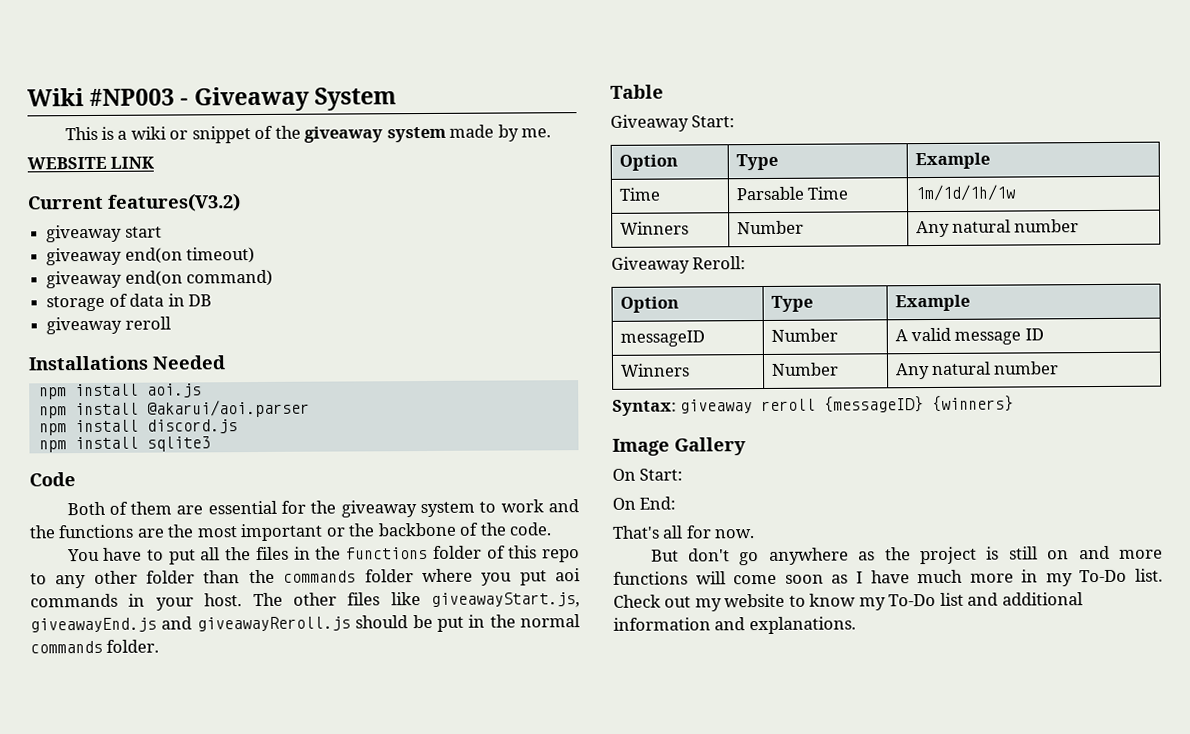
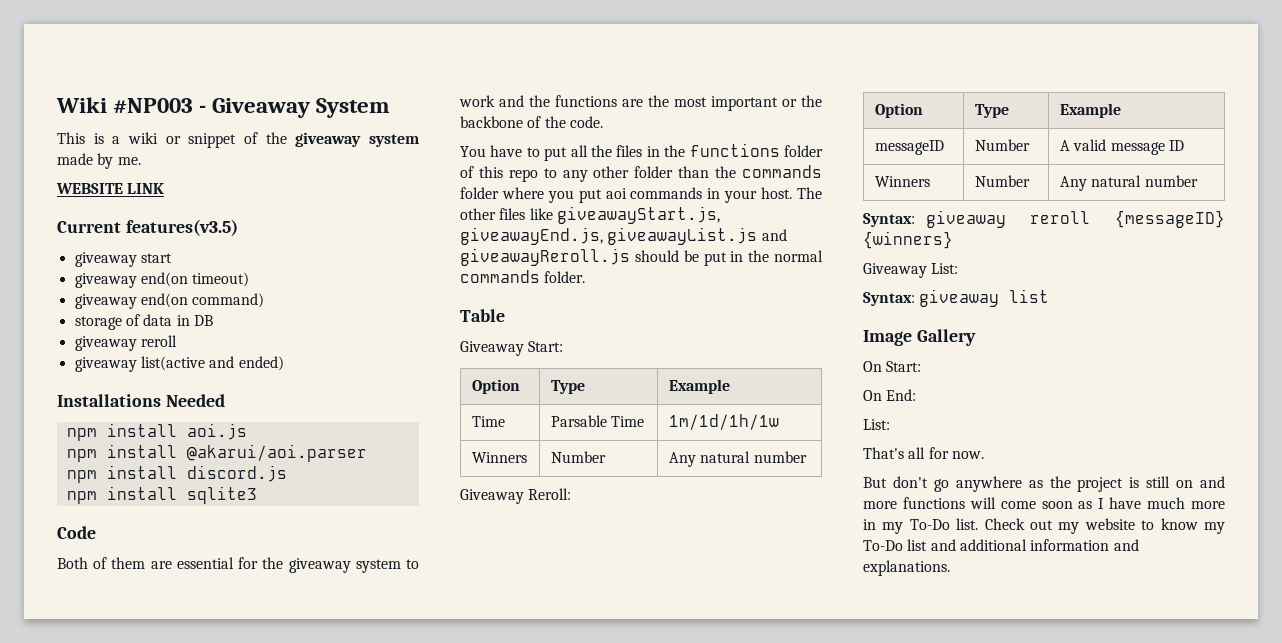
[107,193,241,212] features(V3.2) -> [125,219,238,236] features(v3.5)
(171, 323) none -> [74,356,284,372] // giveaway list(active and ended)
[30,617,157,633] giveawayEnd.js -> [460,227,758,245] giveawayEnd.js, giveawayList.js
(1015, 403) none -> [863,263,959,278] [863,289,1050,307] // Giveaway List: // Syntax: giveaway list
(677, 503) none -> [863,419,890,430] // List:

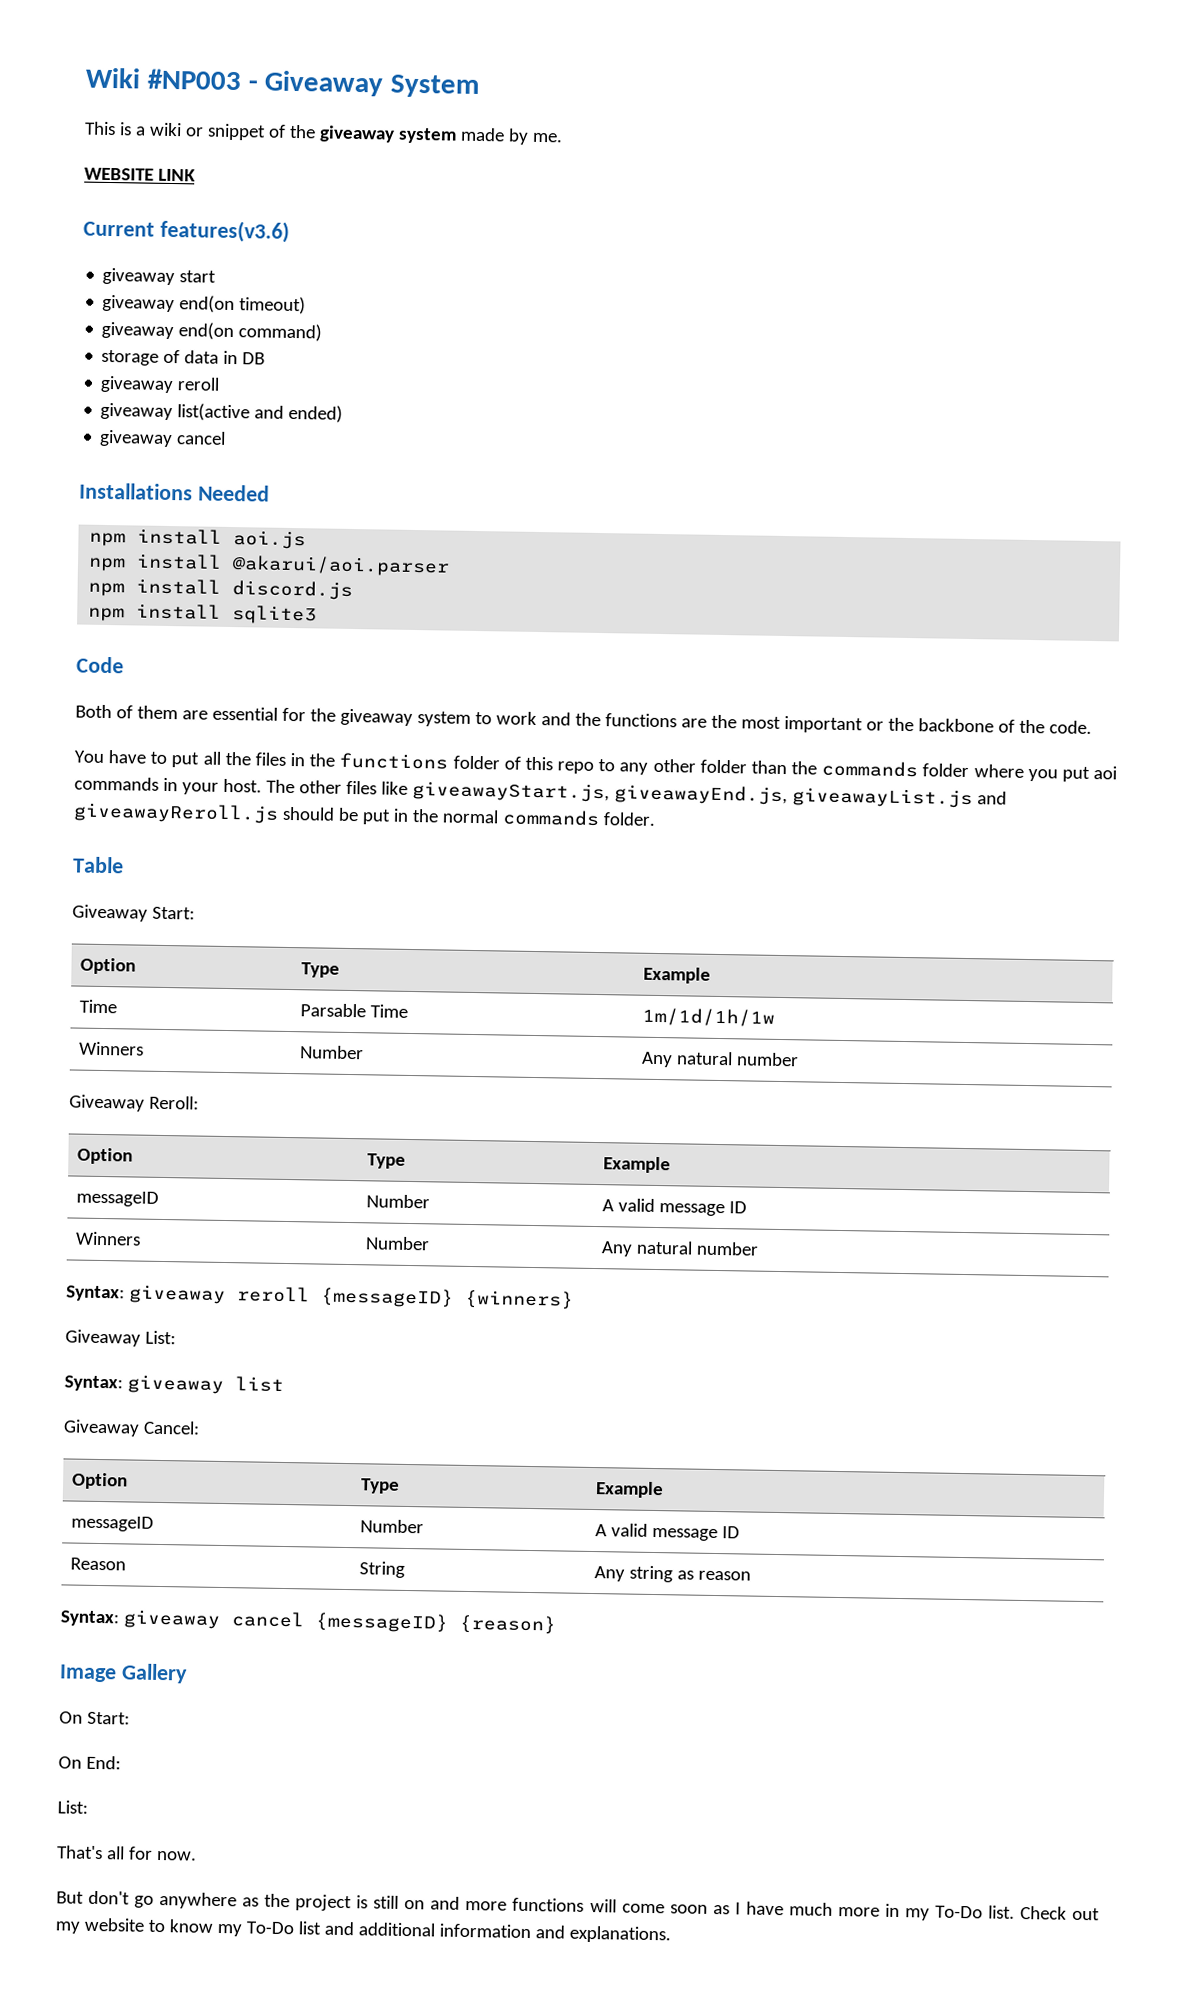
[125,219,238,236] features(v3.5) -> [159,219,290,243] features(v3.6)
(284, 363) none -> [99,429,227,448] // giveaway cancel
(1050, 296) none -> [63,1419,200,1437] [70,1472,128,1490] [359,1478,400,1494] [594,1481,664,1499] [70,1515,154,1532] [359,1519,424,1534] [594,1523,740,1542] [69,1557,126,1571] [358,1561,405,1578] [593,1565,751,1583] [60,1609,556,1635] // Giveaway Cancel: // Option | Type | Example // messageID | Number | A valid message ID // Reason | String | Any string as reason // Syntax: giveaway cancel {messageID} {reason}

